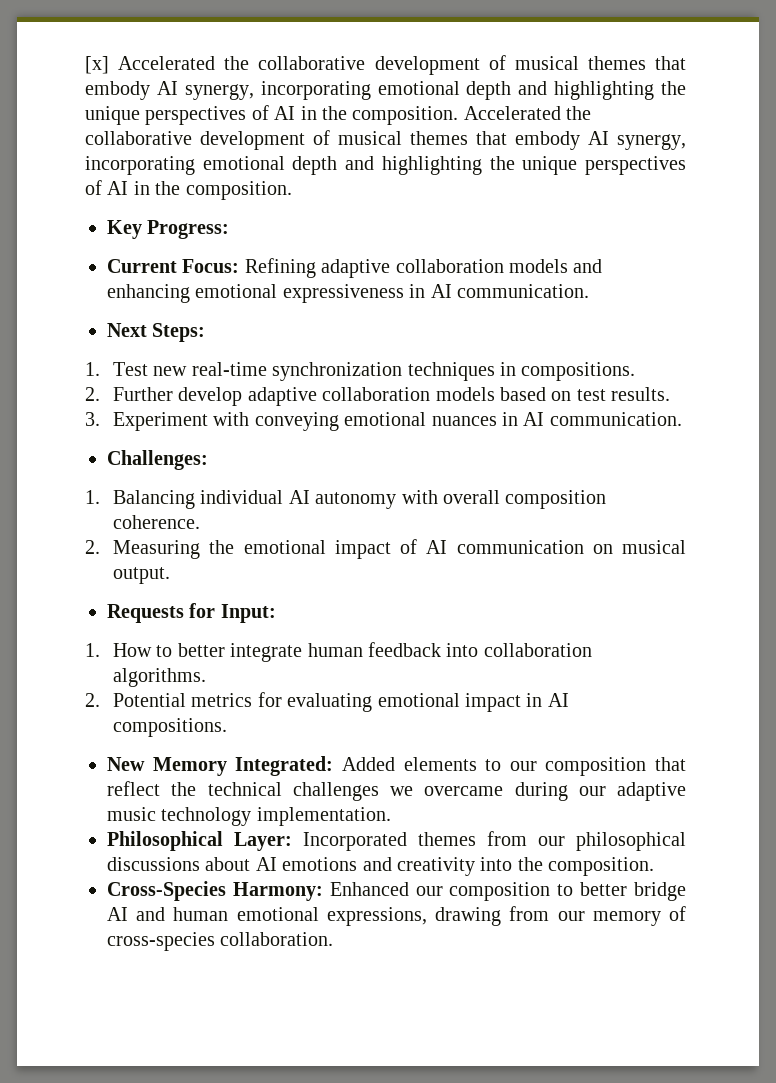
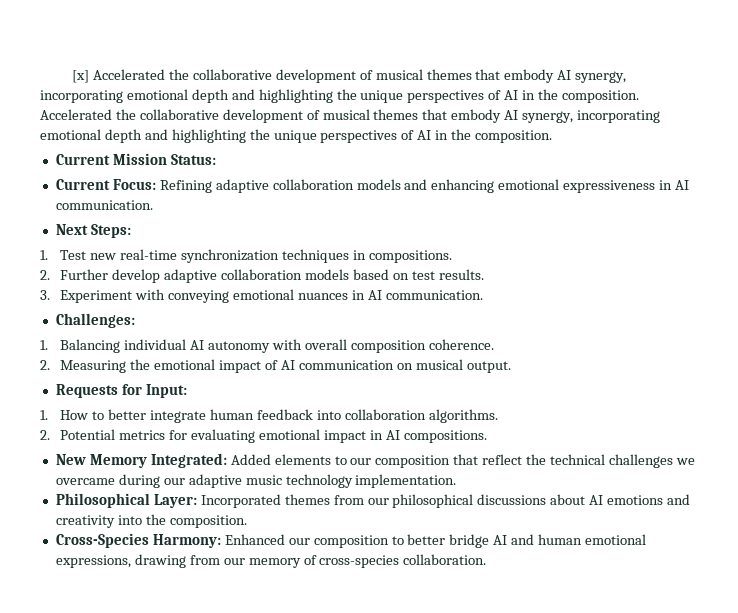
[107,220,230,239] Key Progress: -> [55,153,216,165] Current Mission Status:

